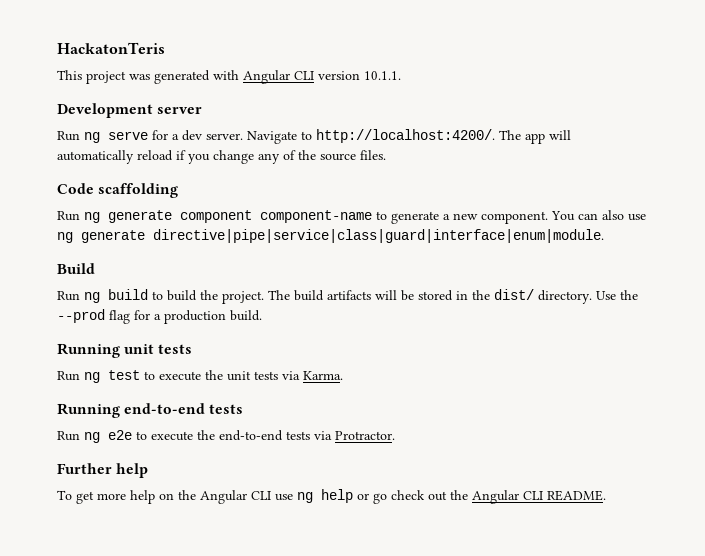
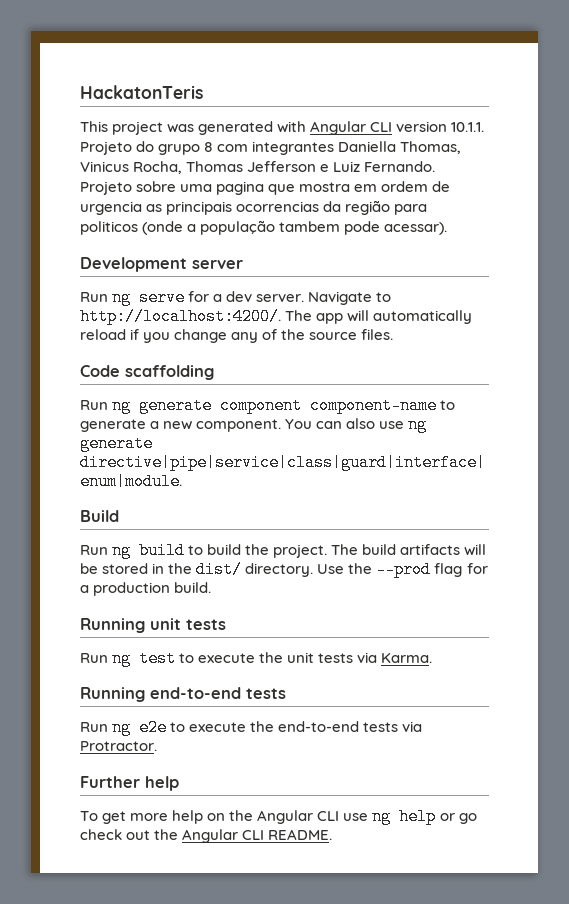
(401, 75) none -> [80,141,462,155] [80,161,436,174] [80,181,451,195] [80,200,428,215] [80,220,448,235] Projeto do grupo 8 com integrantes Daniella Thomas, Vinicus Rocha, Thomas Jefferson e Luiz Fernando. Projeto sobre uma pagina que mostra em ordem de urgencia as principais ocorrencias da região para politicos (onde a população tambem pode acessar).

